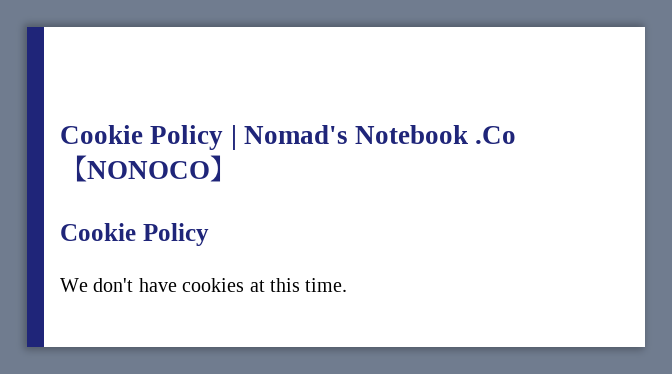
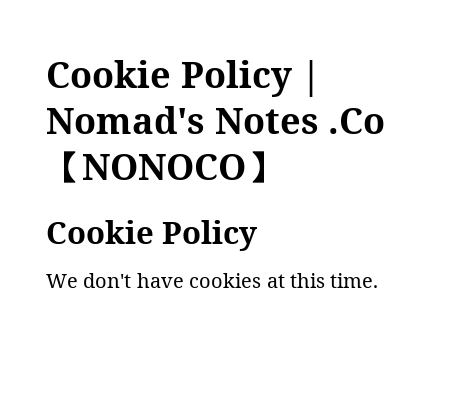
[355,125,469,144] Notebook -> [214,108,319,134] Notes

